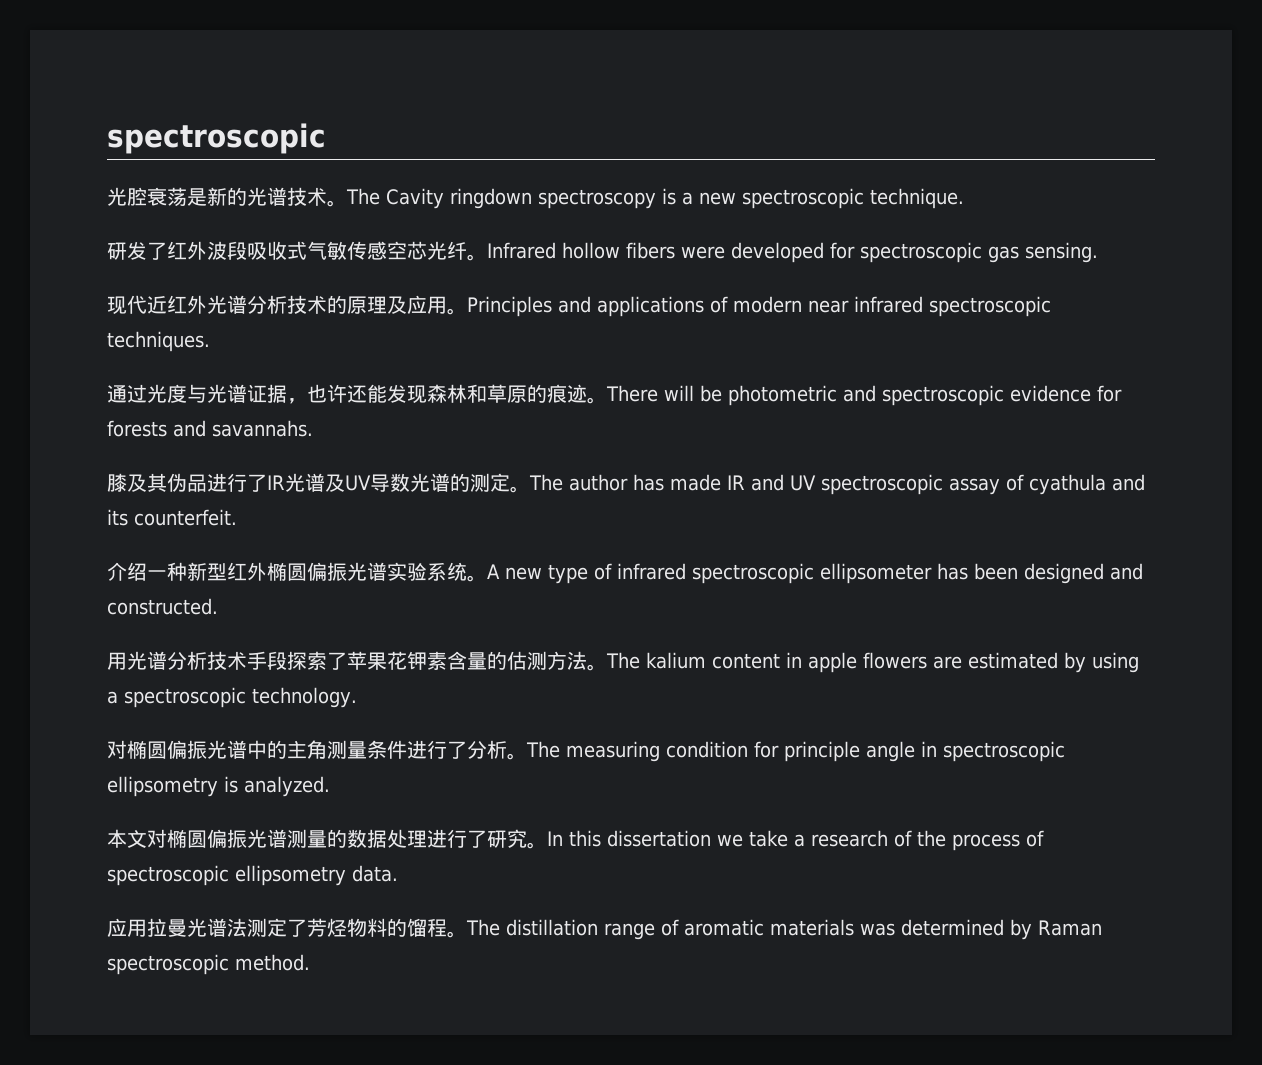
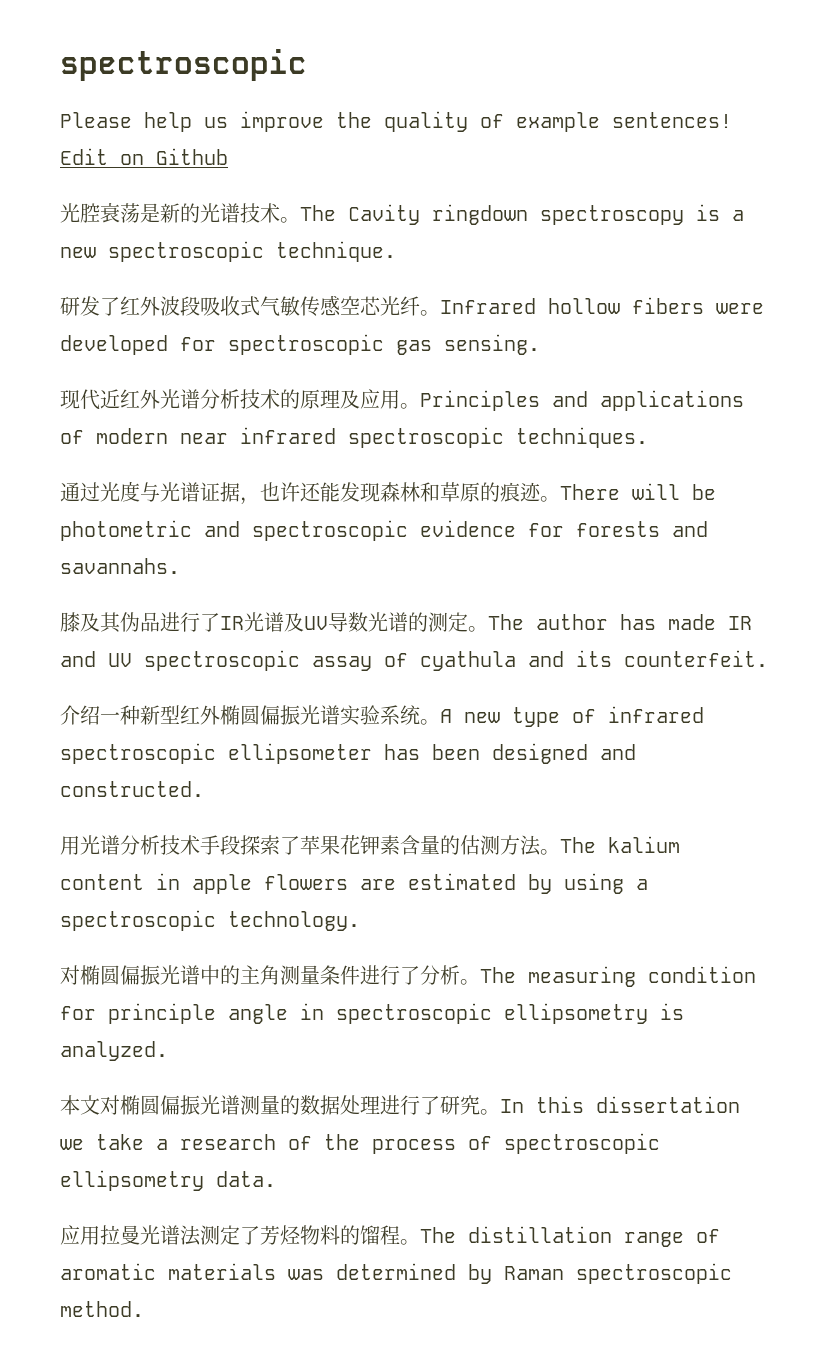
[107,123,326,154] spectroscopic -> [60,49,307,81] [60,111,732,132] [60,148,228,165] spectroscopic // Please help us improve the quality of example sentences! Edit on Github

